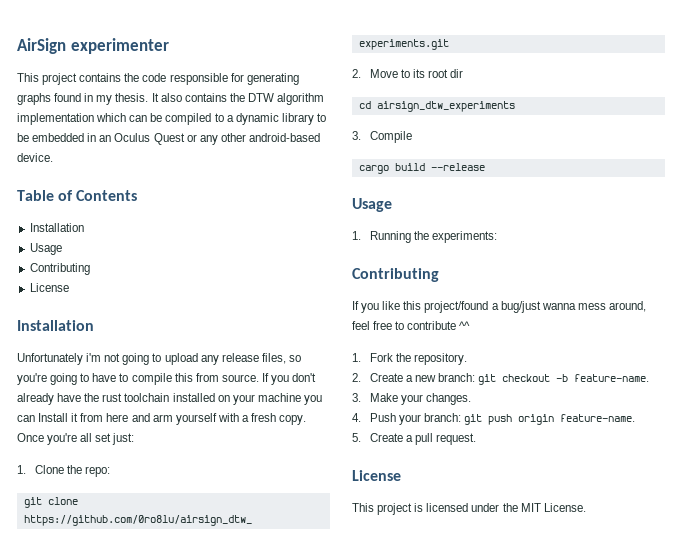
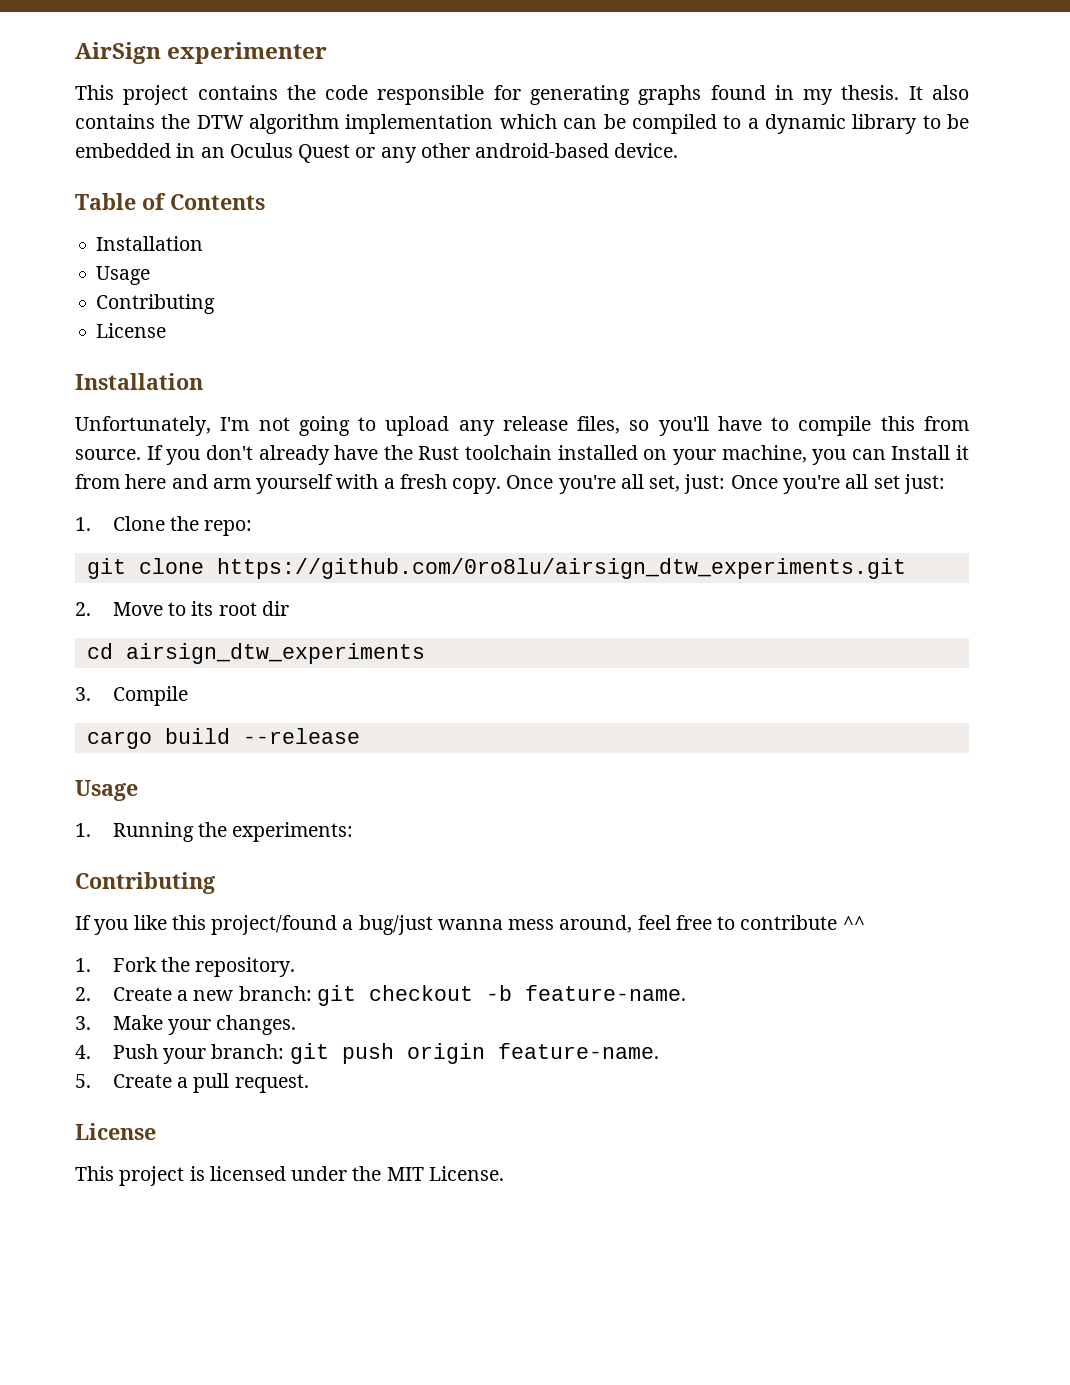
[17,353,102,365] Unfortunately i'm -> [75,416,250,436] Unfortunately, I'm
[17,373,90,385] you're going to -> [658,416,709,436] you'll
[102,393,123,402] rust -> [418,446,460,460] Rust
[257,393,301,402] machine -> [721,445,807,463] machine,
(93, 437) none -> [649,474,869,494] set, just: Once you're all

